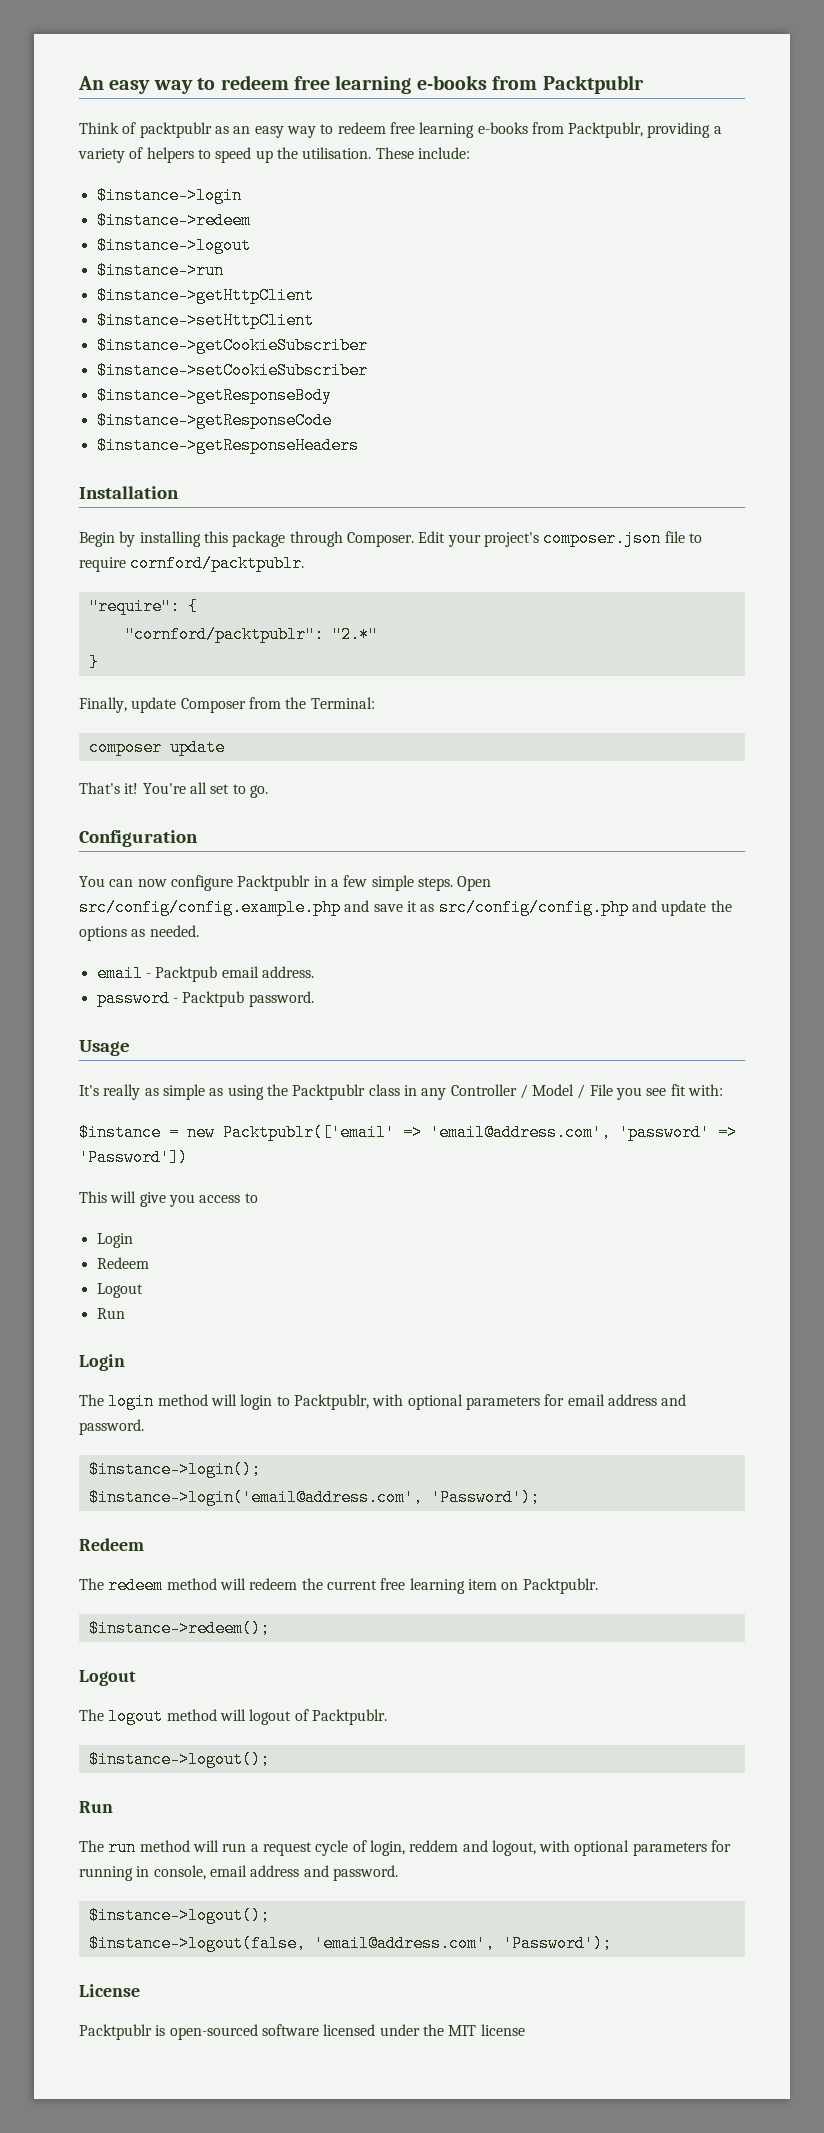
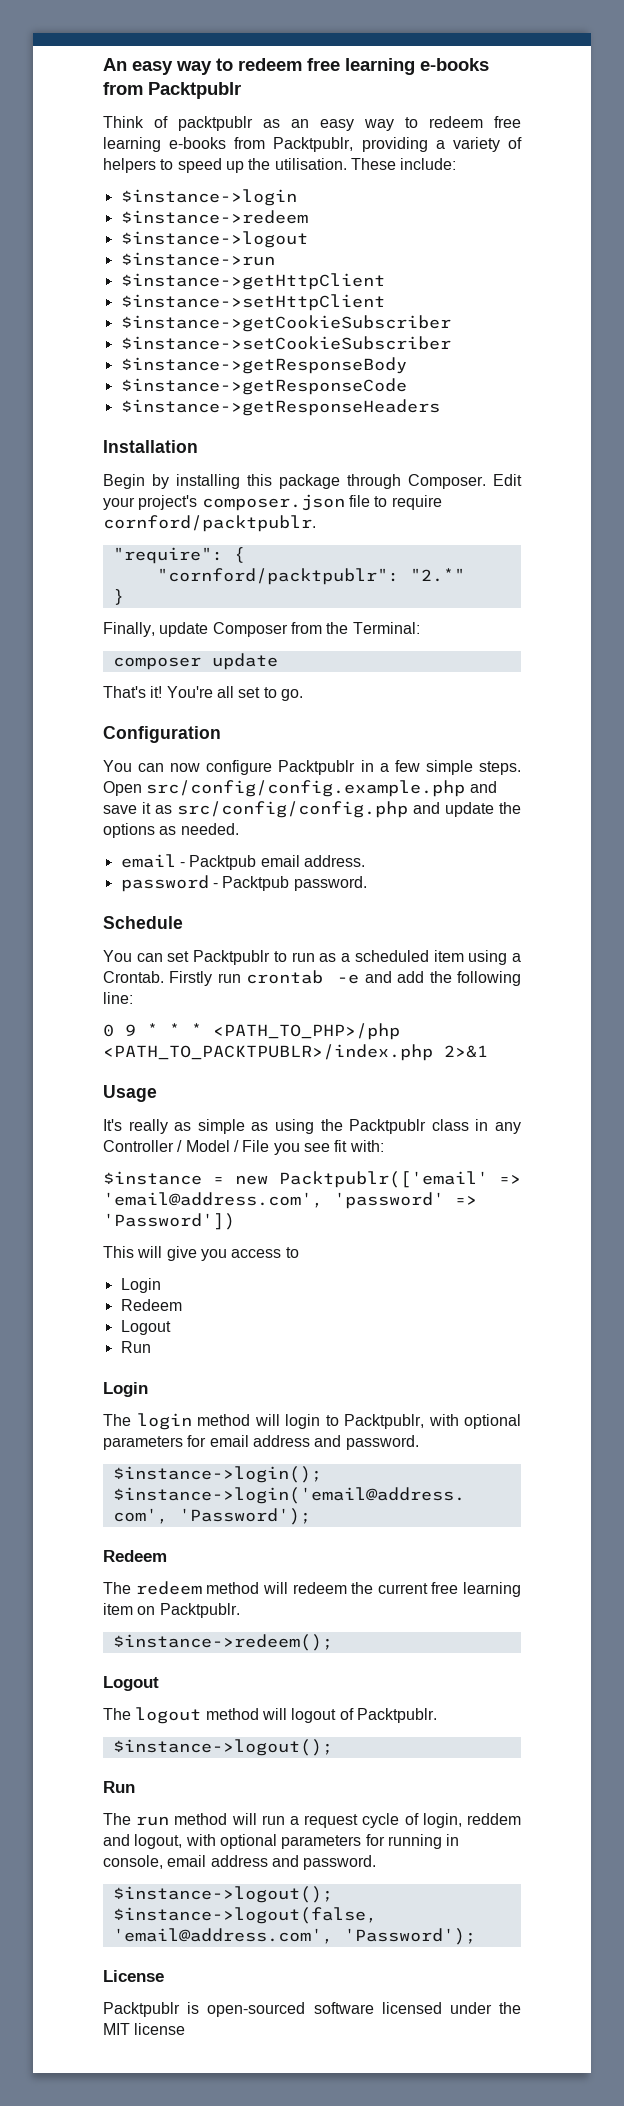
(314, 999) none -> [103,916,183,929] [103,950,521,965] [103,970,521,986] [103,992,133,1004] [103,1023,400,1040] [103,1044,488,1061] // Schedule // You can set Packtpublr to run as a scheduled item using a Crontab. Firstly run crontab -e and add the following line: // 0 9 * * * <PATH_TO_PHP>/php <PATH_TO_PACKTPUBLR>/index.php 2>&1

